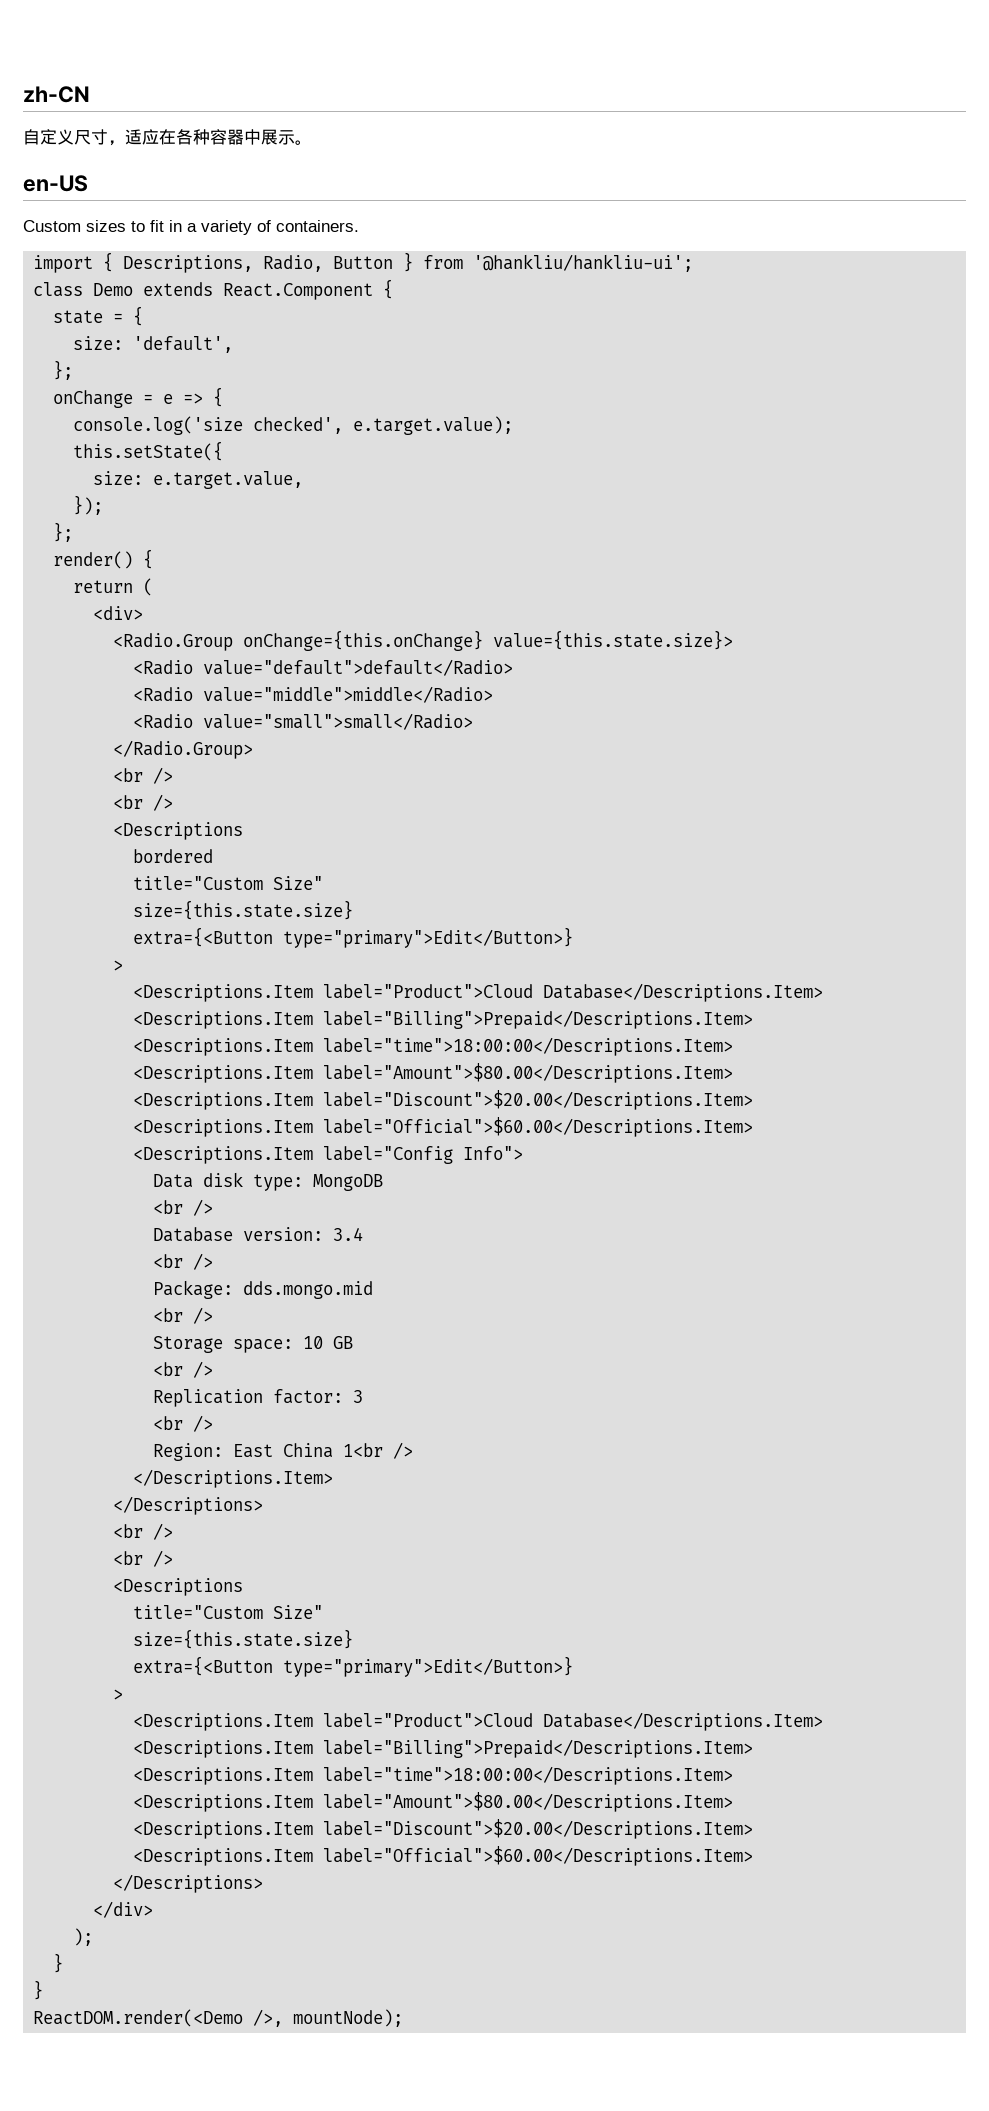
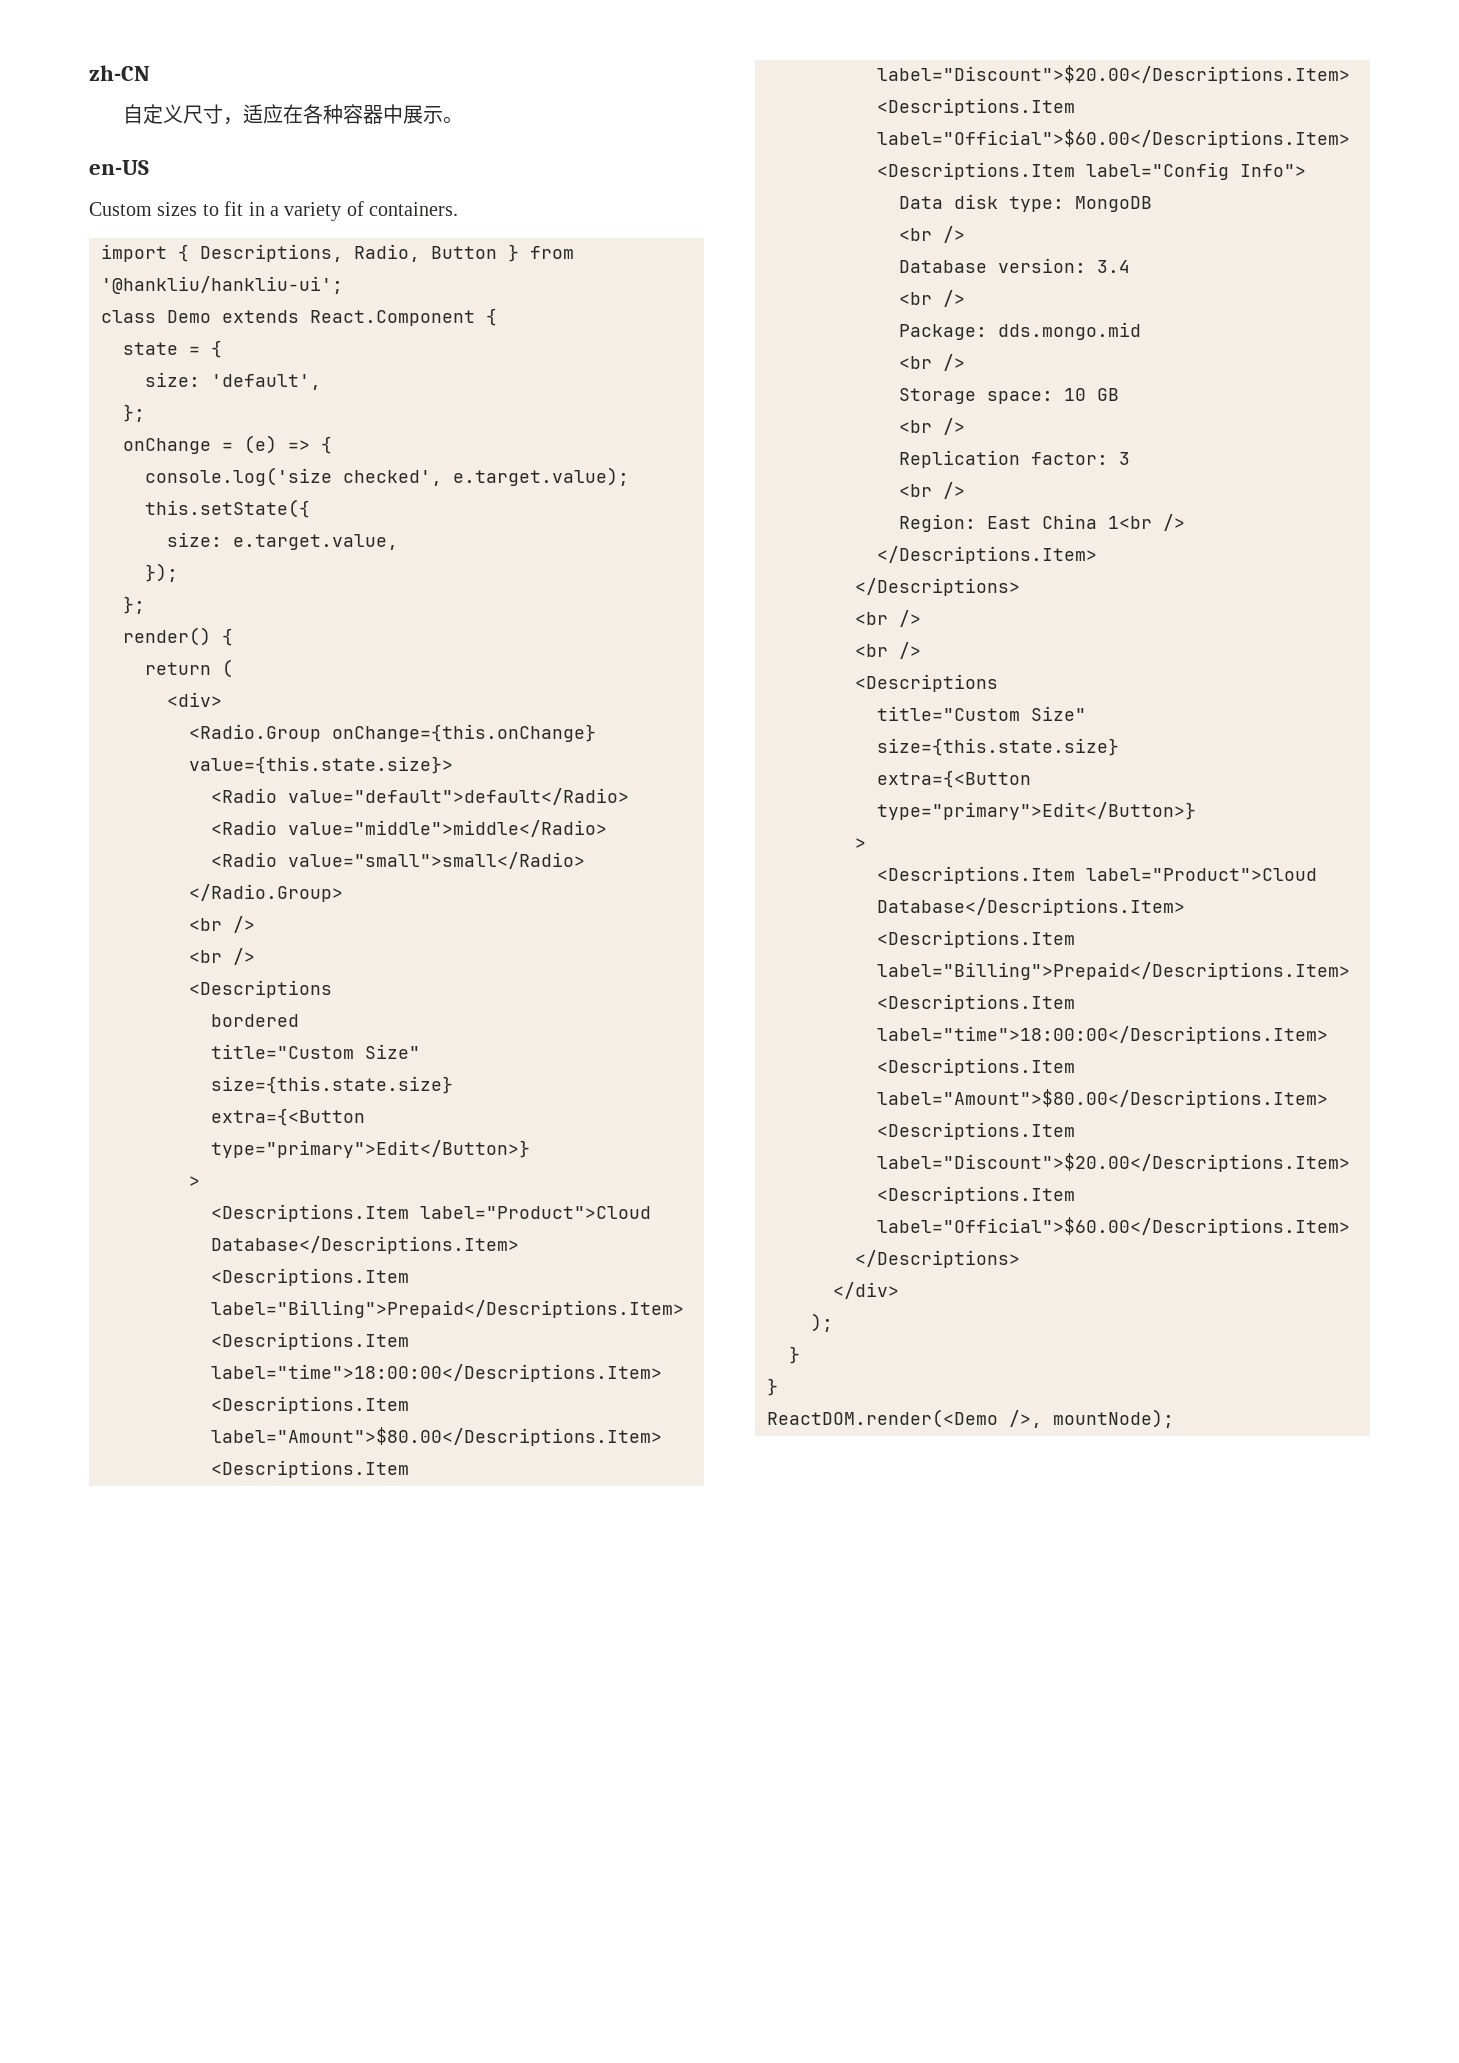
[163,394,174,404] e -> [244,435,277,454] (e)

